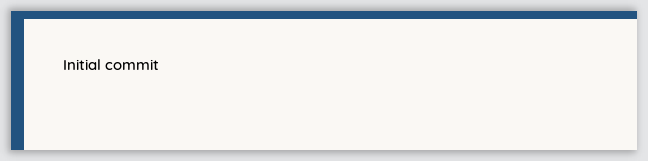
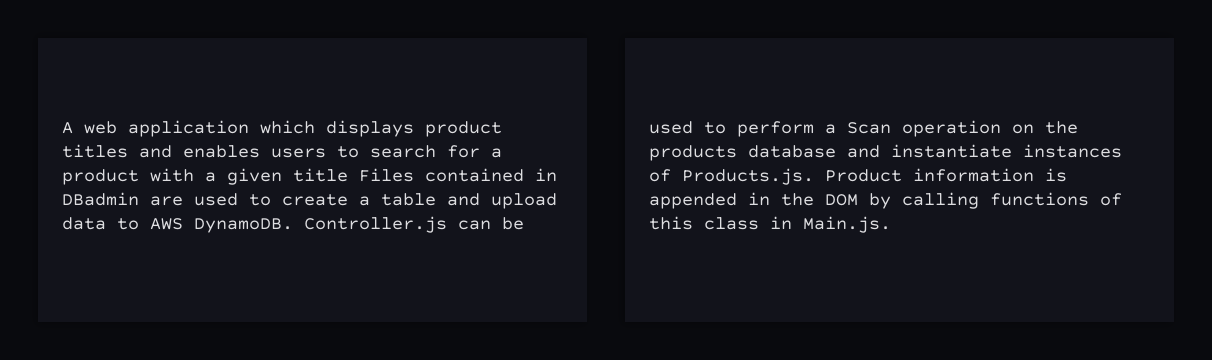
[63,59,160,70] Initial commit -> [62,120,502,137] [62,144,502,158] [62,168,557,185] [62,192,557,209] [62,216,524,233] [649,120,1078,137] [649,144,1122,161] [649,168,1067,185] [649,192,1122,209] [649,216,891,233] A web application which displays product titles and enables users to search for a product with a given title Files contained in DBadmin are used to create a table and upload data to AWS DynamoDB. Controller.js can be used to perform a Scan operation on the products database and instantiate instances of Products.js. Product information is appended in the DOM by calling functions of this class in Main.js.

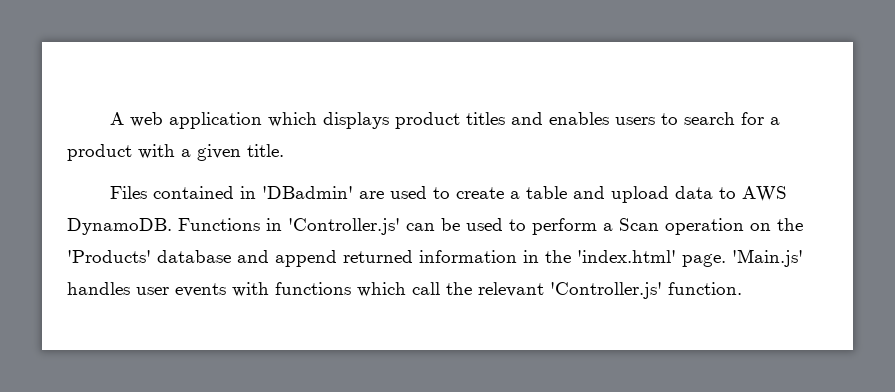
[293,168,348,182] title -> [247,144,284,157] title. //
[62,192,139,206] DBadmin -> [261,186,353,199] 'DBadmin'
[304,216,447,233] Controller.js -> [178,218,400,235] Functions in 'Controller.js'
[649,145,737,161] products -> [67,250,151,263] 'Products'
[891,144,1122,158] [649,168,1067,185] [649,192,1122,209] [649,216,891,233] instantiate instances of Products.js. Product information is appended in the DOM by calling functions of this class in Main.js. -> [275,249,803,267] [67,282,742,299] append returned information in the 'index.html' page. 'Main.js' handles user events with functions which call the relevant 'Controller.js' function.

